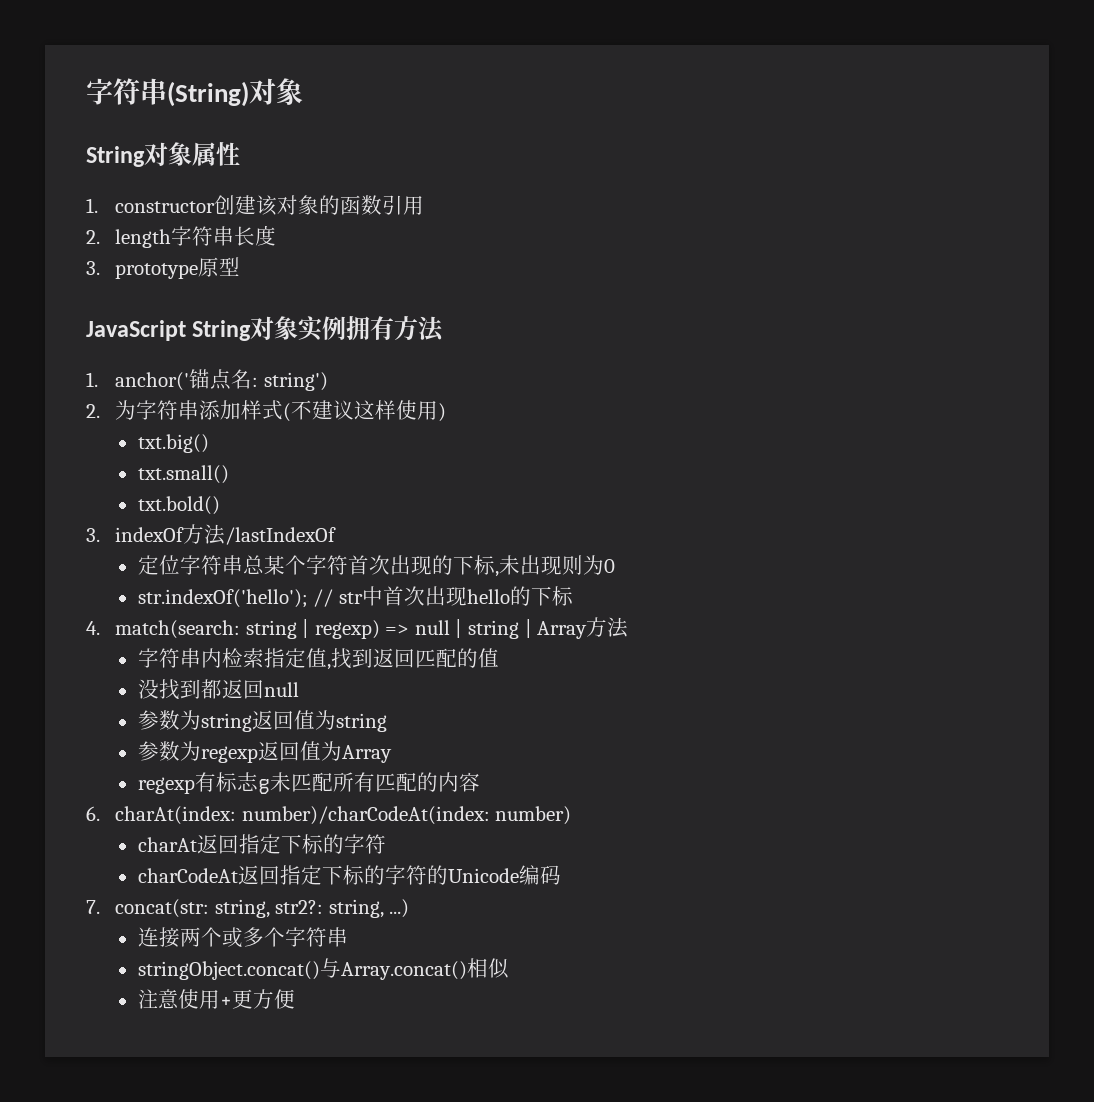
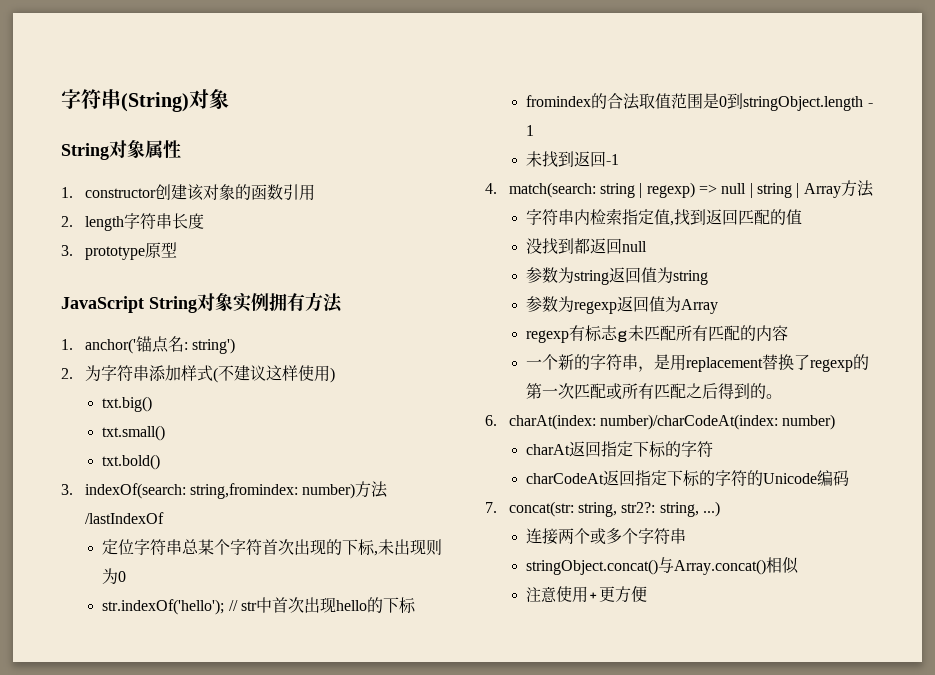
[115,527,185,542] indexOf -> [84,483,356,499] indexOf(search: string,fromindex: number)
(574, 596) none -> [526,93,873,111] [526,125,535,136] [526,151,620,168] // fromindex的合法取值范围是0到stringObject.length - 1 // 未找到返回-1
(480, 782) none -> [526,354,870,372] [526,383,783,400] // 一个新的字符串，是用replacement替换了regexp的第一次匹配或所有匹配之后得到的。

